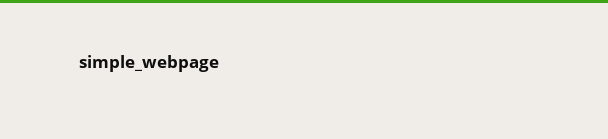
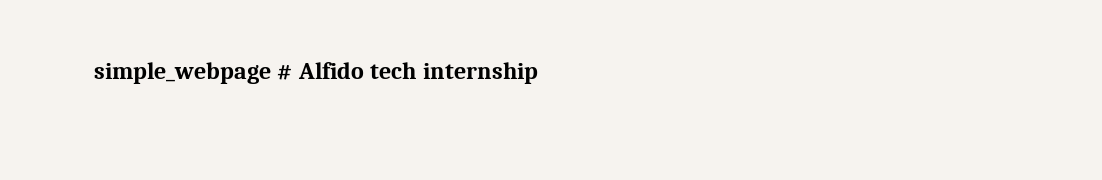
(219, 63) none -> [277,62,538,84] # Alfido tech internship

